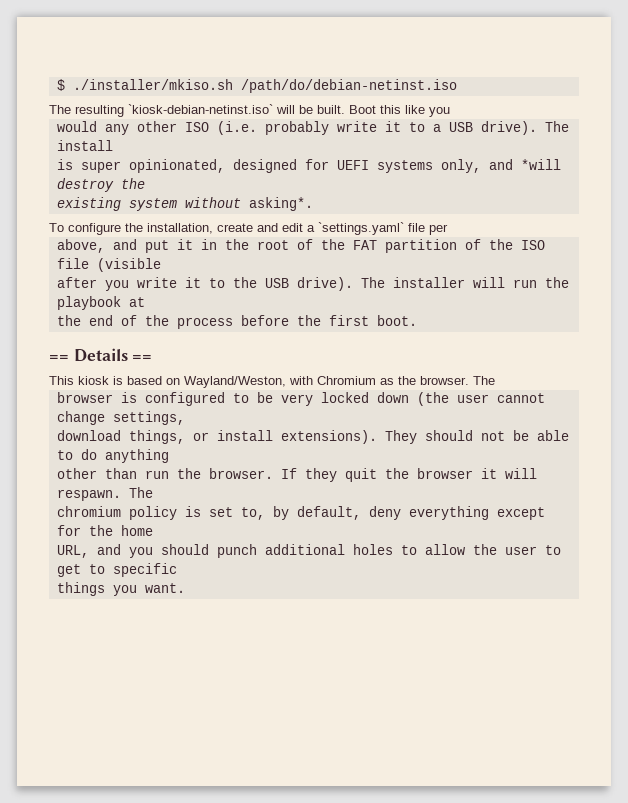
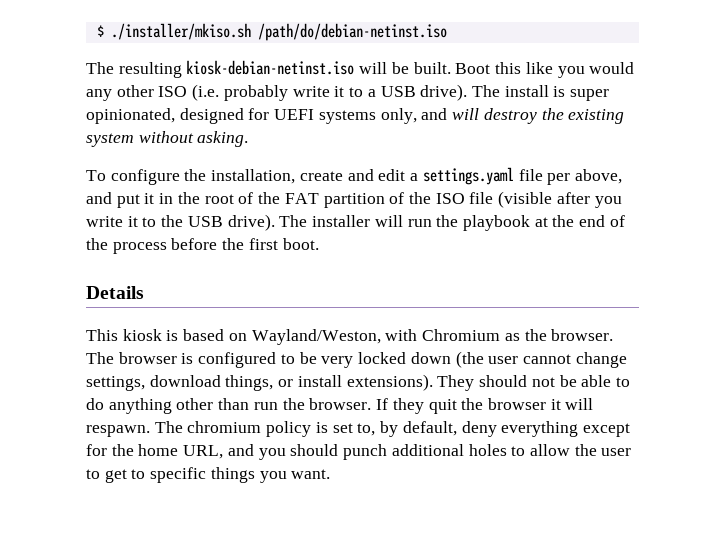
[128,104,273,114] `kiosk-debian-netinst.iso` -> [186,60,355,75] kiosk-debian-netinst.iso
(450, 112) // -> (585, 72) none
(113, 145) // -> (549, 91) none
[520,159,561,170] *will -> [452,108,480,120] will
(145, 183) // -> (564, 114) none
[248,197,313,211] asking*. -> [197,131,249,147] asking.
[318,222,404,235] `settings.yaml` -> [422,167,514,185] settings.yaml
(448, 229) // -> (571, 179) none
(161, 265) // -> (553, 199) none
(145, 302) // -> (548, 222) none
[49,355,69,361] == -> (319, 244) none
[132,355,153,361] == -> (144, 292) none
(495, 380) // -> (114, 358) none
(185, 418) // -> (145, 383) none
(169, 456) // -> (172, 406) none
(153, 492) // -> (183, 427) none
(153, 530) // -> (179, 450) none
(177, 570) // -> (207, 475) none

